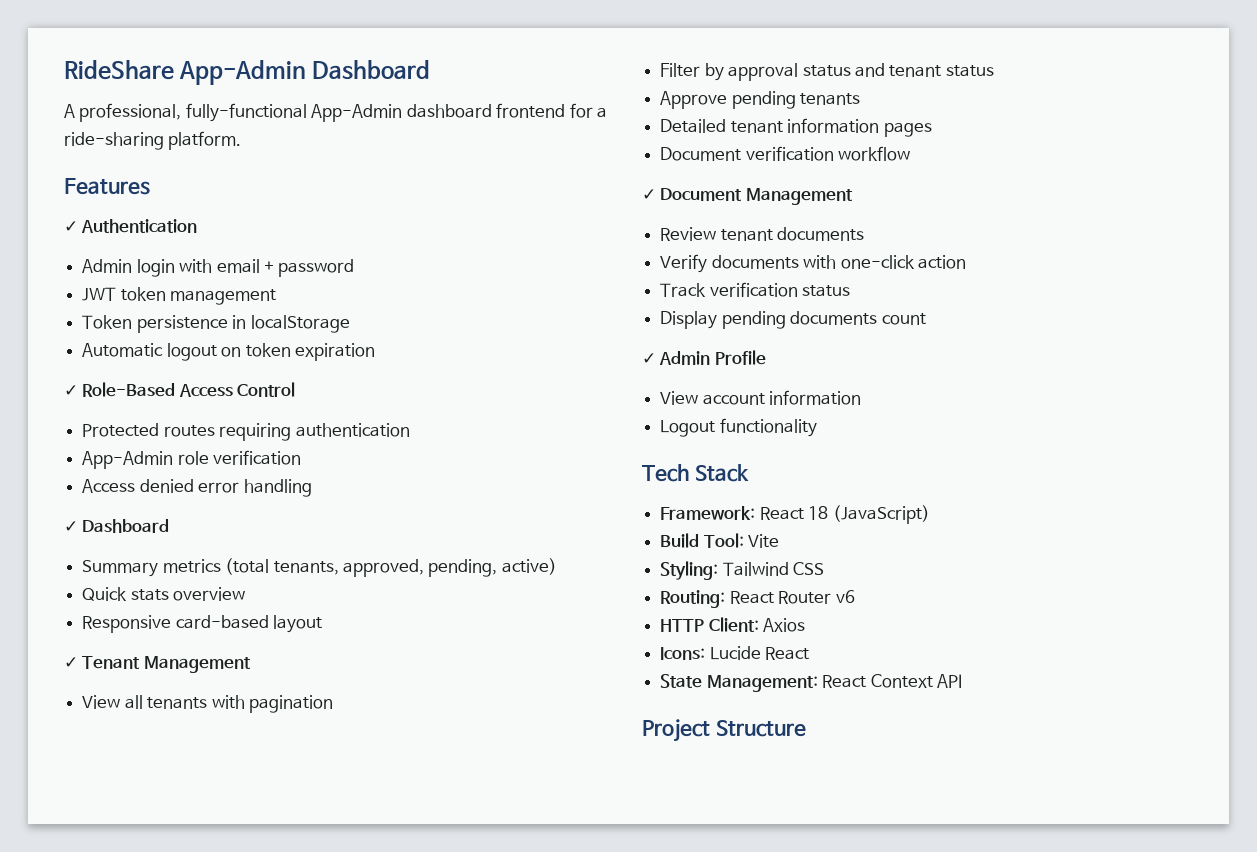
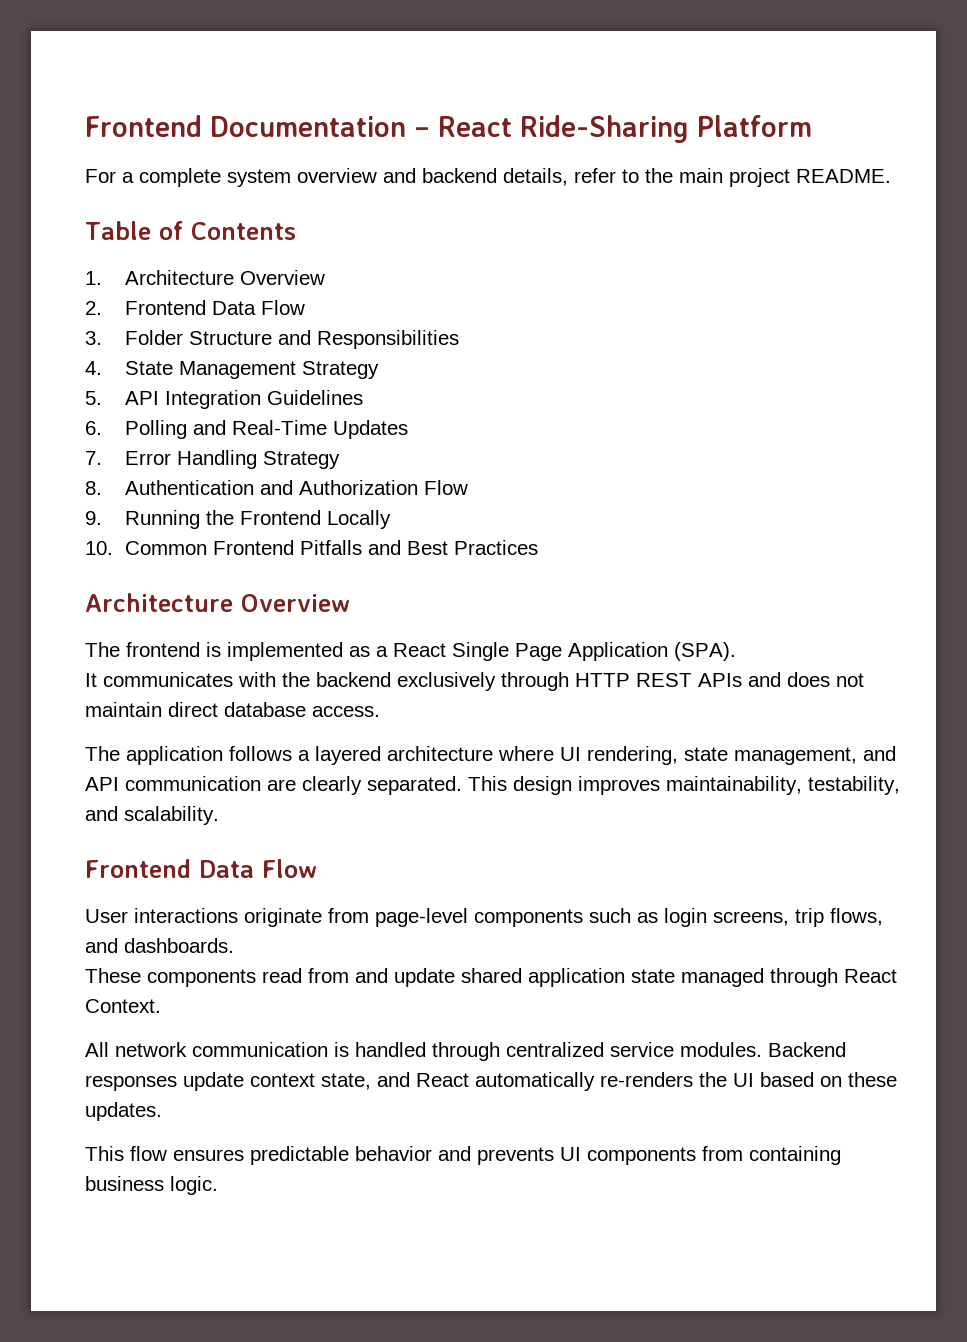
[64,60,431,85] [64,103,608,122] [64,131,242,150] [64,178,150,195] [64,219,198,233] [82,259,355,277] [82,287,277,305] [82,315,350,333] [82,343,375,361] [64,382,296,397] [82,423,410,441] [82,450,302,469] [82,479,312,497] [64,519,170,533] [82,558,557,577] [82,587,246,601] [82,615,323,633] [64,656,251,673] [82,695,333,713] [660,63,994,81] [660,91,861,109] [660,118,932,137] [660,146,911,161] [642,188,853,205] [660,227,865,241] [660,254,966,273] [660,282,851,297] [660,311,926,329] [642,350,766,365] [660,390,862,405] [660,418,817,437] [642,464,749,482] [660,505,930,524] [660,533,780,548] [660,561,825,580] [660,590,855,608] [660,617,806,632] [660,646,810,660] [660,674,962,692] [642,719,806,742] RideShare App-Admin Dashboard // A professional, fully-functional App-Admin dashboard frontend for a ride-sharing platform. // Features // ✓ Authentication // Admin login with email + password // JWT token management // Token persistence in localStorage // Automatic logout on token expiration // ✓ Role-Based Access Control // Protected routes requiring authentication // App-Admin role verification // Access denied error handling // ✓ Dashboard // Summary metrics (total tenants, approved, pending, active) // Quick stats overview // Responsive card-based layout // ✓ Tenant Management // View all tenants with pagination // Filter by approval status and tenant status // Approve pending tenants // Detailed tenant information pages // Document verification workflow // ✓ Document Management // Review tenant documents // Verify documents with one-click action // Track verification status // Display pending documents count // ✓ Admin Profile // View account information // Logout functionality // Tech Stack // Framework: React 18 (JavaScript) // Build Tool: Vite // Styling: Tailwind CSS // Routing: React Router v6 // HTTP Client: Axios // Icons: Lucide React // State Management: React Context API // Project Structure -> [85,115,812,143] [85,168,891,187] [85,221,296,240] [85,270,325,285] [85,300,305,315] [85,330,459,349] [85,361,379,379] [85,390,363,409] [85,420,408,439] [85,450,340,469] [85,480,468,495] [85,510,391,529] [85,540,538,555] [85,593,350,612] [85,642,736,661] [85,672,864,691] [85,702,380,717] [85,746,896,765] [85,776,900,795] [85,806,219,825] [85,859,317,878] [85,908,883,927] [85,938,234,953] [85,968,897,987] [85,999,161,1013] [85,1042,846,1061] [85,1072,897,1091] [85,1102,162,1121] [85,1146,841,1165] [85,1176,218,1195] Frontend Documentation – React Ride-Sharing Platform // For a complete system overview and backend details, refer to the main project README. // Table of Contents // 1. Architecture Overview // 2. Frontend Data Flow // 3. Folder Structure and Responsibilities // 4. State Management Strategy // 5. API Integration Guidelines // 6. Polling and Real-Time Updates // 7. Error Handling Strategy // 8. Authentication and Authorization Flow // 9. Running the Frontend Locally // 10. Common Frontend Pitfalls and Best Practices // Architecture Overview // The frontend is implemented as a React Single Page Application (SPA). // It communicates with the backend exclusively through HTTP REST APIs and does not maintain direct database access. // The application follows a layered architecture where UI rendering, state management, and API communication are clearly separated. This design improves maintainability, testability, and scalability. // Frontend Data Flow // User interactions originate from page-level components such as login screens, trip flows, and dashboards. // These components read from and update shared application state managed through React Context. // All network communication is handled through centralized service modules. Backend responses update context state, and React automatically re-renders the UI based on these updates. // This flow ensures predictable behavior and prevents UI components from containing business logic.

